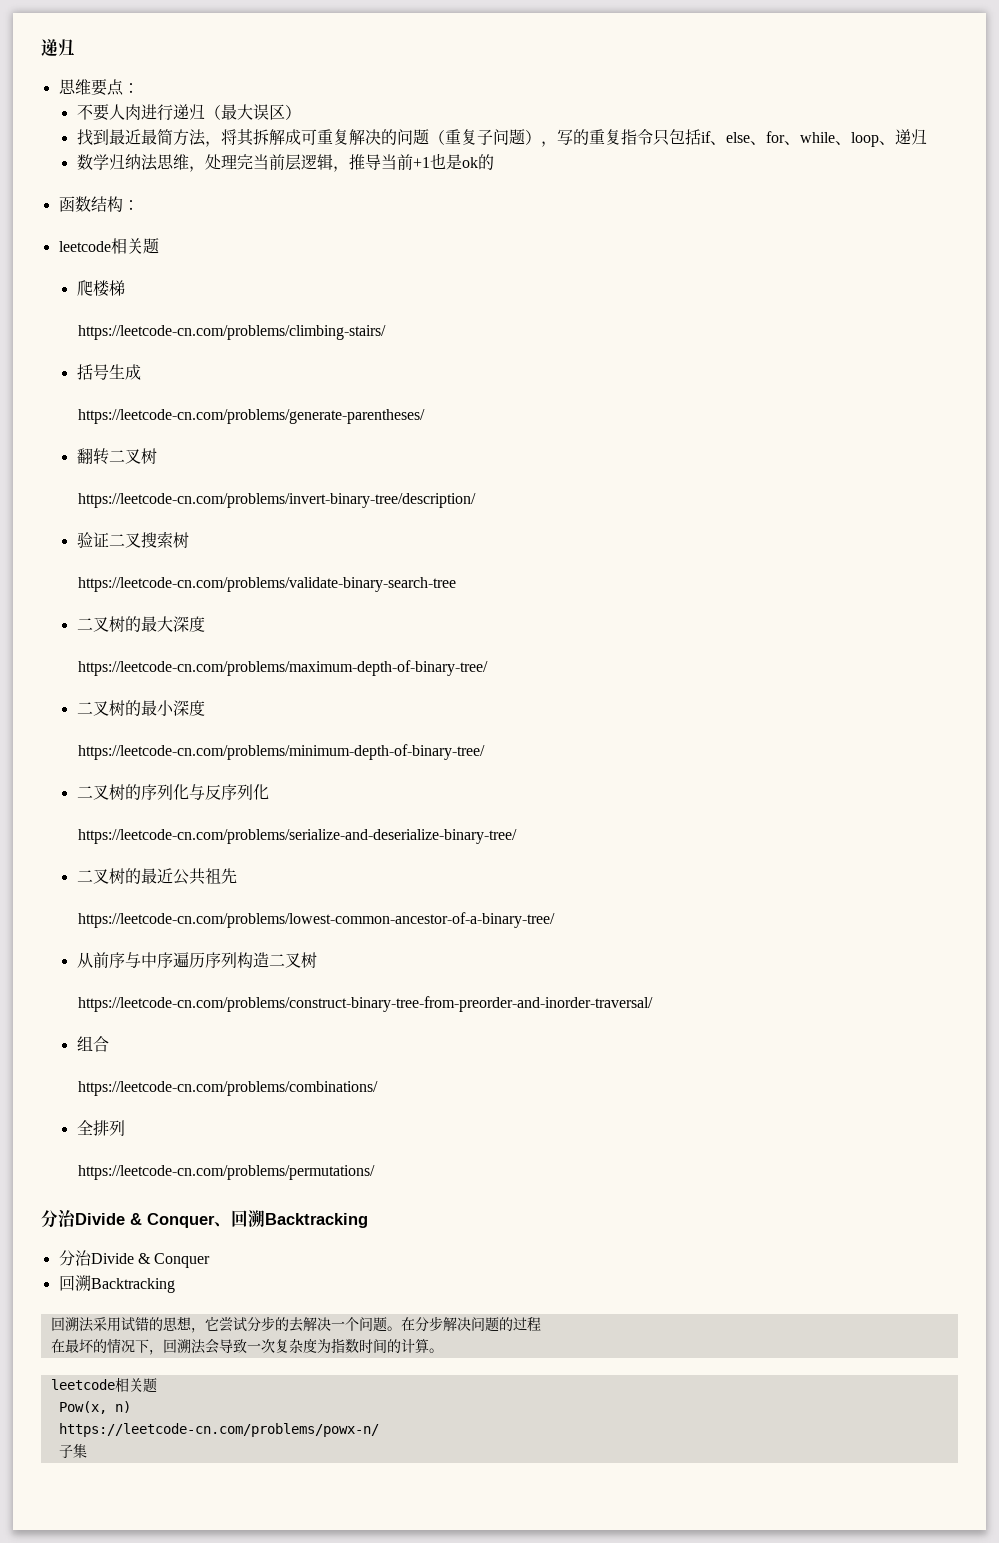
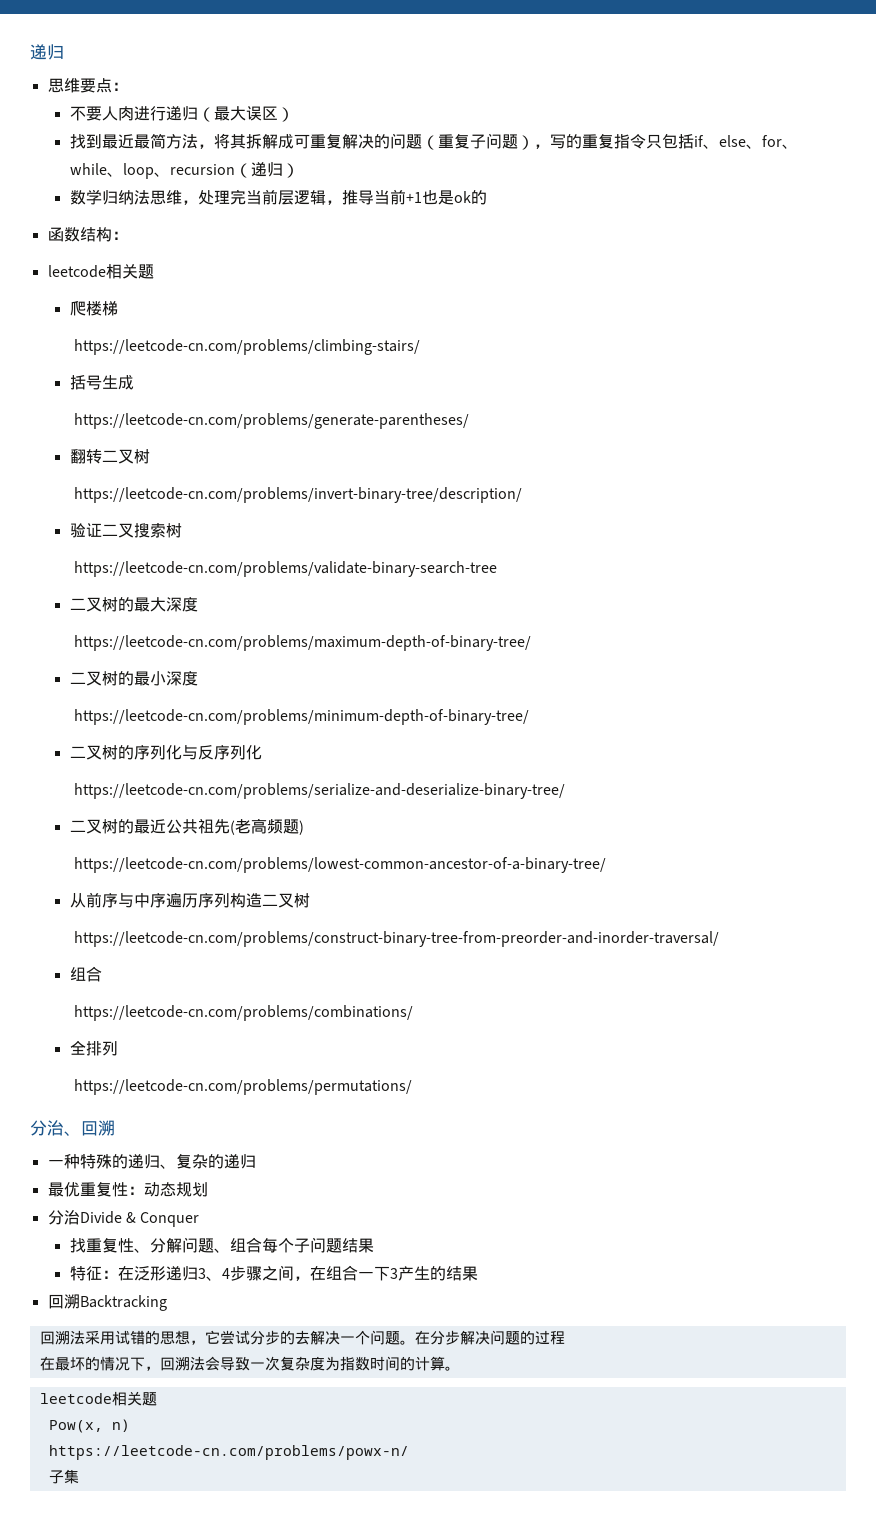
[894,129,927,145] 递归 -> [169,162,299,178] recursion（递归）
(237, 876) none -> [229,818,304,835] (老高频题)
[75,1213,215,1228] Divide & Conquer -> (64, 1128) none
[265,1213,368,1228] [58,1250,211,1268] Backtracking // 分治Divide & Conquer -> [47,1154,256,1169] [47,1182,208,1197] [47,1210,200,1227] [69,1237,374,1253] [69,1265,478,1281] // 一种特殊的递归、复杂的递归 // 最优重复性：动态规划 // 分治Divide & Conquer // 找重复性、分解问题、组合每个子问题结果 // 特征：在泛形递归3、4步骤之间，在组合一下3产生的结果

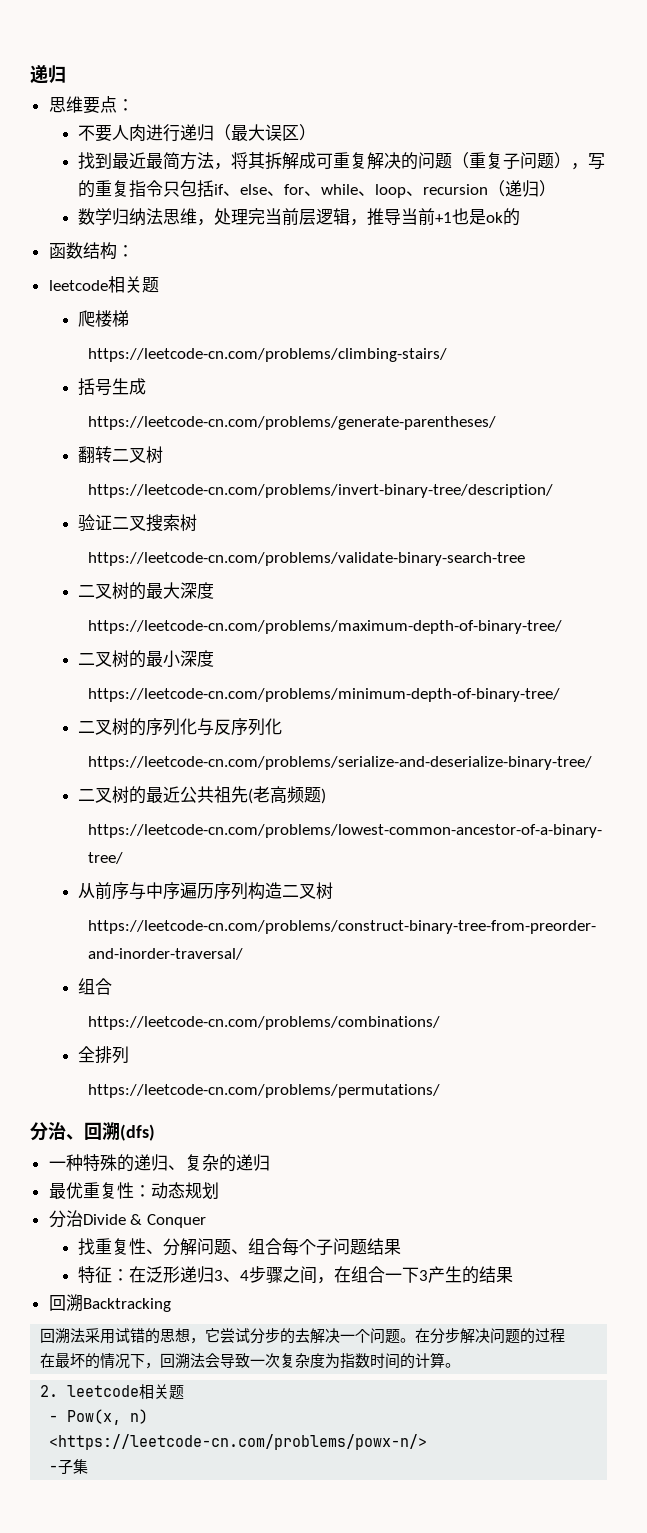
(115, 1128) none -> [120,1124,155,1141] (dfs)
[39,1391,157,1406] leetcode相关题 // -> [40,1384,185,1400] [49,1415,59,1422] 2. leetcode相关题 // -
[48,1445,409,1460] https://leetcode-cn.com/problems/powx-n/ // -> [49,1434,428,1450] [49,1465,59,1472] <https://leetcode-cn.com/problems/powx-n/> // -

